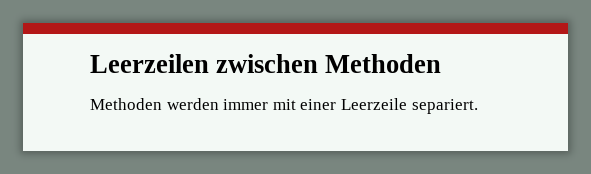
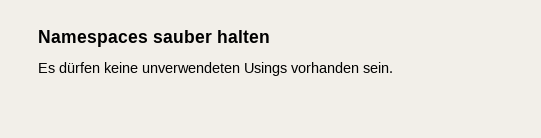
[90,54,442,73] [90,98,478,114] Leerzeilen zwischen Methoden // Methoden werden immer mit einer Leerzeile separiert. -> [38,30,270,47] [38,62,393,76] Namespaces sauber halten // Es dürfen keine unverwendeten Usings vorhanden sein.

